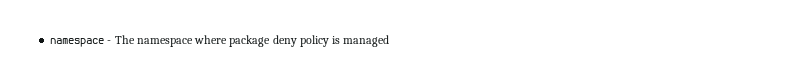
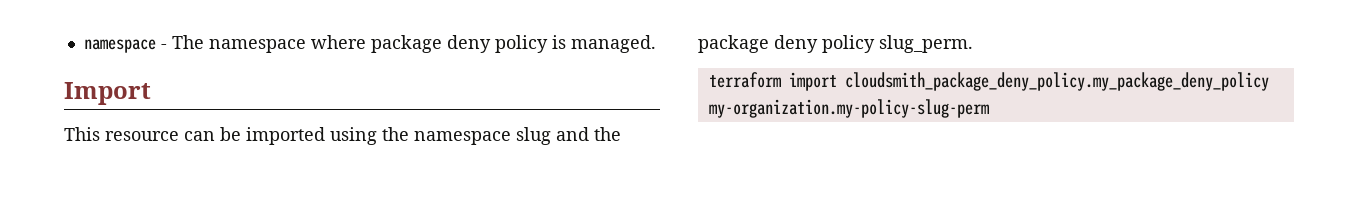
[343,35,390,47] managed -> [570,35,656,53] [64,82,151,105] [64,127,621,145] [698,35,973,53] [708,72,1269,91] [708,99,989,118] managed. // Import // This resource can be imported using the namespace slug and the package deny policy slug_perm. // terraform import cloudsmith_package_deny_policy.my_package_deny_policy my-organization.my-policy-slug-perm

